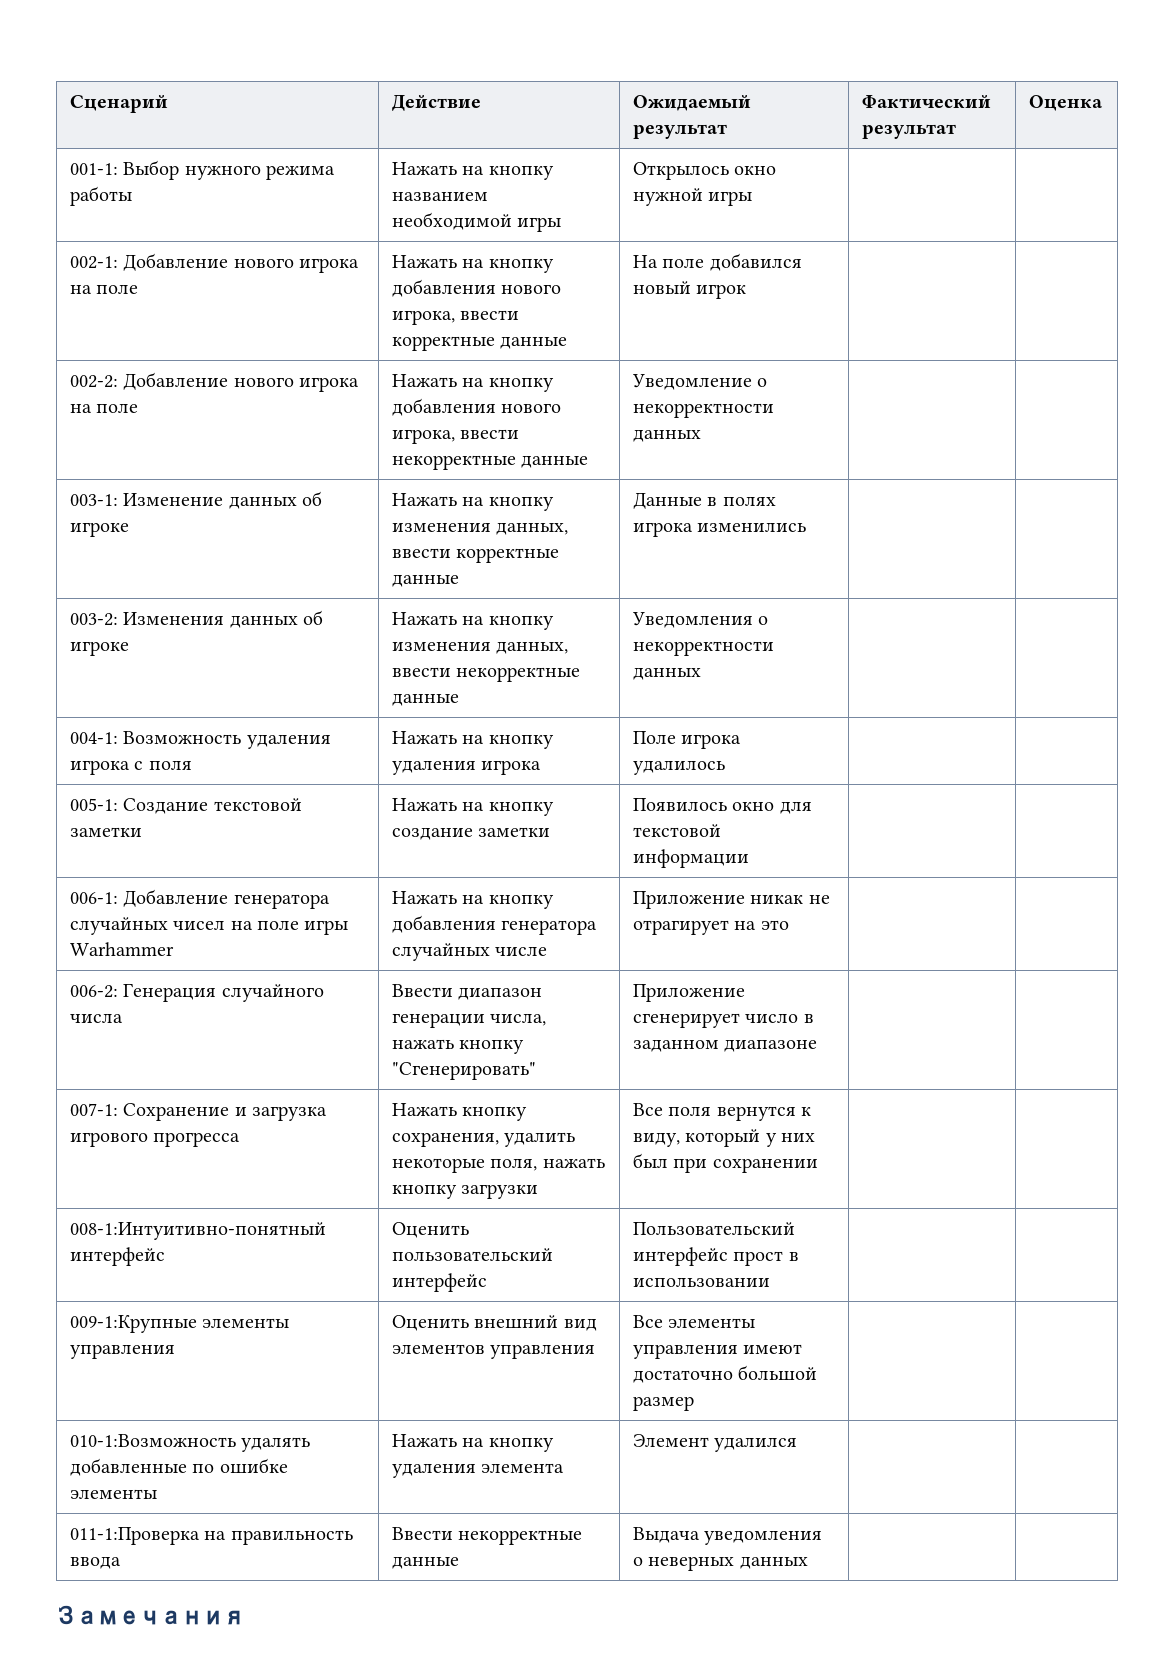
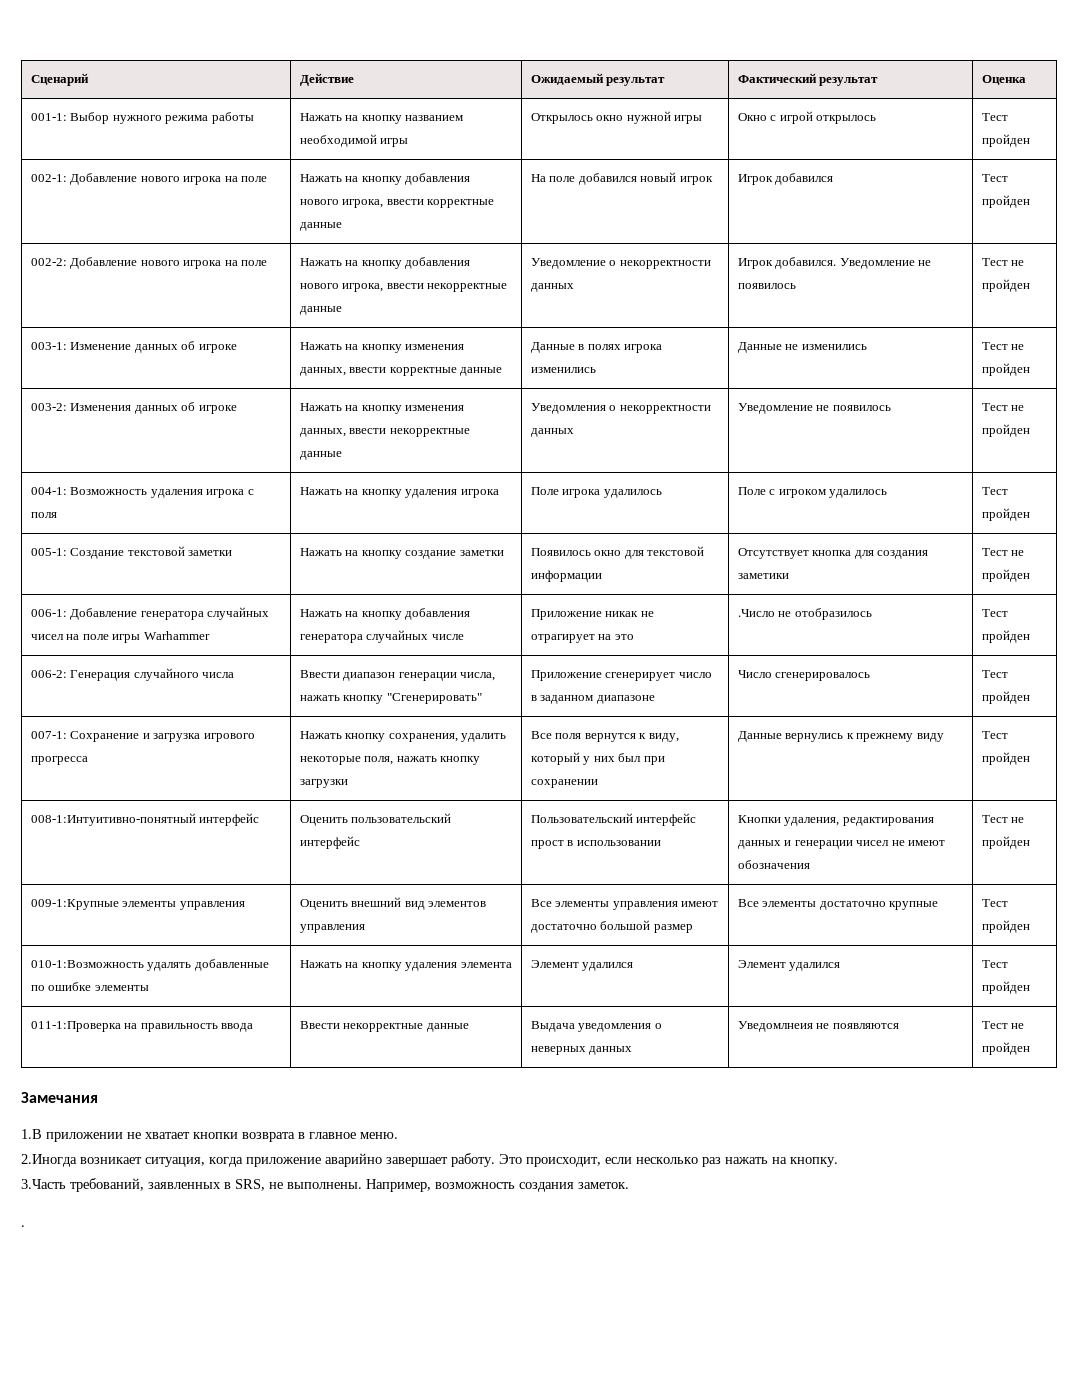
(753, 198) | -> [737,111,877,124] [981,113,1008,121] [981,134,1030,147] Окно с игрой открылось | Тест пройден
(747, 291) | -> [737,173,834,185] [981,174,1008,182] [981,195,1030,208] Игрок добавился | Тест пройден
(701, 435) | -> [737,257,932,269] [737,283,796,289] [981,258,1025,266] [981,279,1030,292] Игрок добавился. Уведомление не появилось | Тест не пройден
(807, 527) | -> [737,342,867,353] [981,342,1025,350] [981,363,1030,376] Данные не изменились | Тест не пройден
(701, 673) | -> [737,403,891,414] [981,403,1025,411] [981,424,1030,437] Уведомление не появилось | Тест не пройден
(725, 767) | -> [737,487,888,498] [981,487,1008,495] [981,508,1030,521] Поле с игроком удалилось | Тест пройден
(749, 858) | -> [737,548,929,559] [737,573,789,579] [981,548,1025,556] [981,569,1030,582] Отсутствует кнопка для создания заметики | Тест не пройден
(789, 925) | -> [737,608,872,620] [981,609,1008,617] [981,630,1030,643] .Число не отобразилось | Тест пройден
(818, 1045) | -> [737,670,871,681] [981,670,1008,678] [981,691,1030,704] Число сгенерировалось | Тест пройден
(818, 1165) | -> [737,731,944,742] [981,731,1008,739] [981,752,1030,765] Данные вернулись к прежнему виду | Тест пройден
(770, 1282) | -> [737,815,934,826] [737,840,946,849] [737,860,810,869] [981,815,1025,823] [981,836,1030,849] Кнопки удаления, редактирования данных и генерации чисел не имеют обозначения | Тест не пройден
(694, 1403) | -> [737,899,939,910] [981,899,1008,907] [981,920,1030,933] Все элементы достаточно крупные | Тест пройден
(798, 1444) | -> [737,960,841,971] [981,960,1008,968] [981,981,1030,994] Элемент удалился | Тест пройден
[56,1605,245,1625] | // Замечания -> [737,1021,899,1032] [981,1021,1025,1029] [981,1042,1030,1055] [21,1092,98,1103] [21,1129,398,1142] [21,1153,838,1167] [21,1178,629,1192] [21,1225,25,1227] Уведомлнеия не появляются | Тест не пройден // Замечания // 1.В приложении не хватает кнопки возврата в главное меню. // 2.Иногда возникает ситуация, когда приложение аварийно завершает работу. Это происходит, если несколько раз нажать на кнопку. // 3.Часть требований, заявленных в SRS, не выполнены. Например, возможность создания заметок. // .

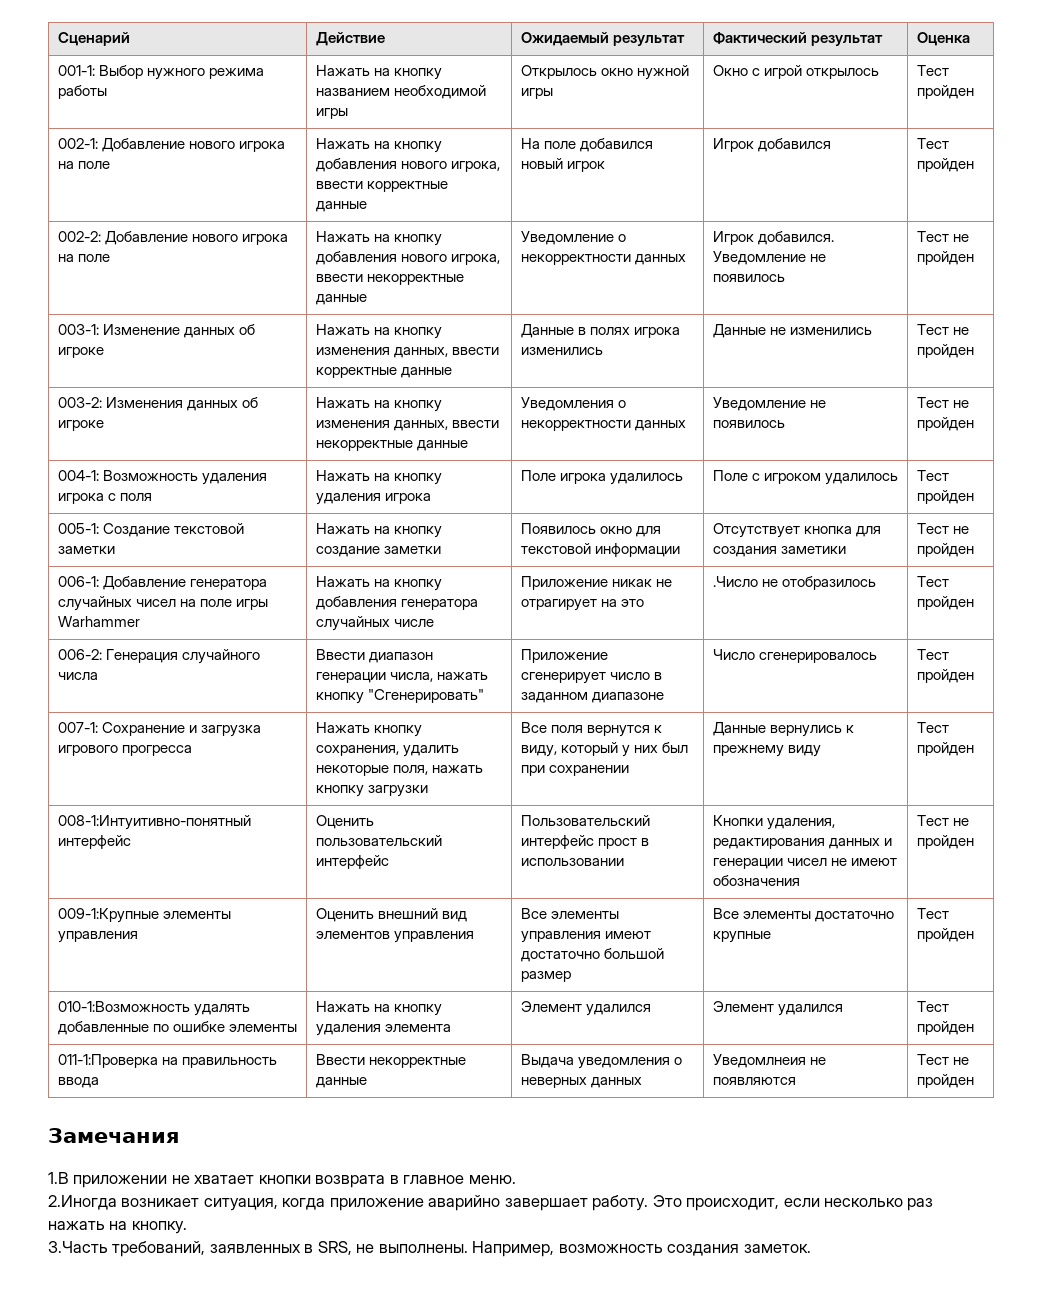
[21,1225,25,1227] // . -> (811, 1248) none

